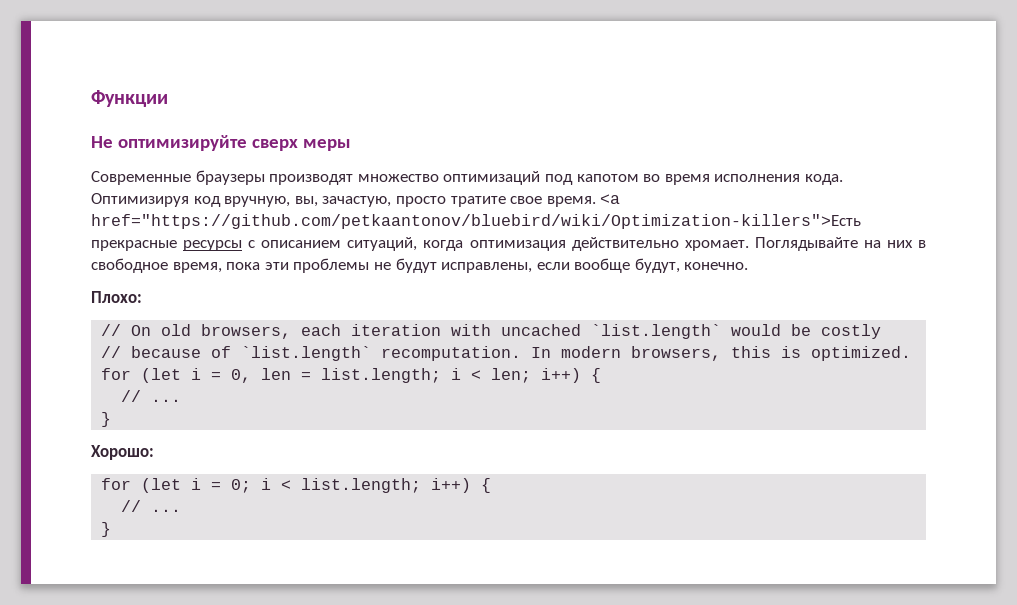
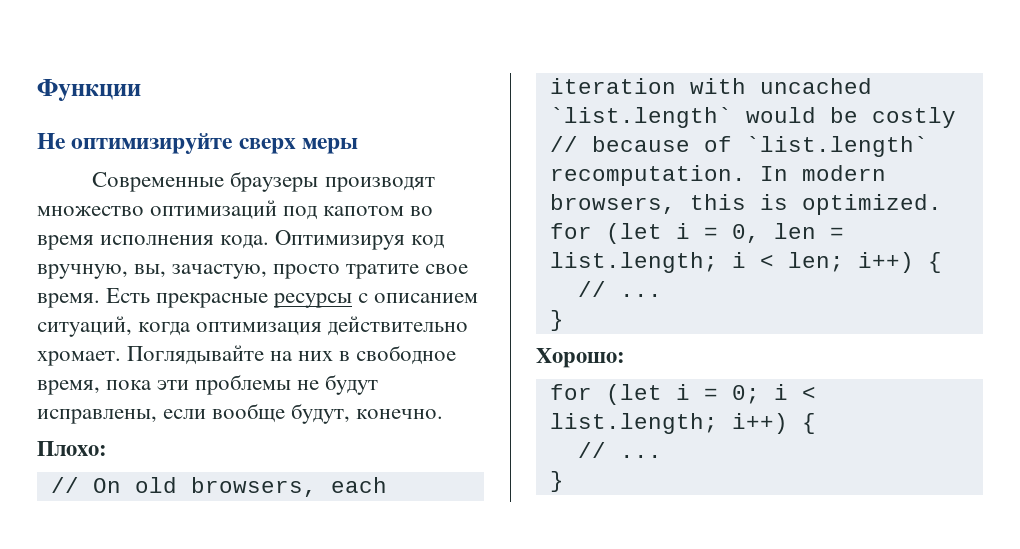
[600,194,621,204] [91,214,861,229] <a href="https://github.com/petkaantonov/bluebird/wiki/Optimization-killers">Есть -> [106,288,151,303] Есть

